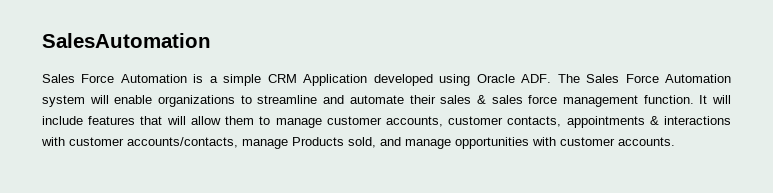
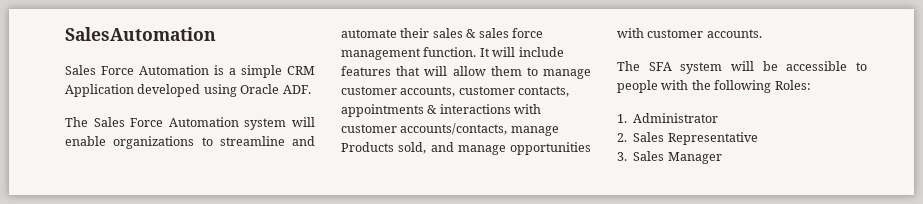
(552, 78) none -> (311, 89) //
(675, 141) none -> [617,61,867,74] [617,80,811,93] [617,113,719,123] [617,132,758,145] [617,151,722,164] // The SFA system will be accessible to people with the following Roles: // 1. Administrator // 2. Sales Representative // 3. Sales Manager

